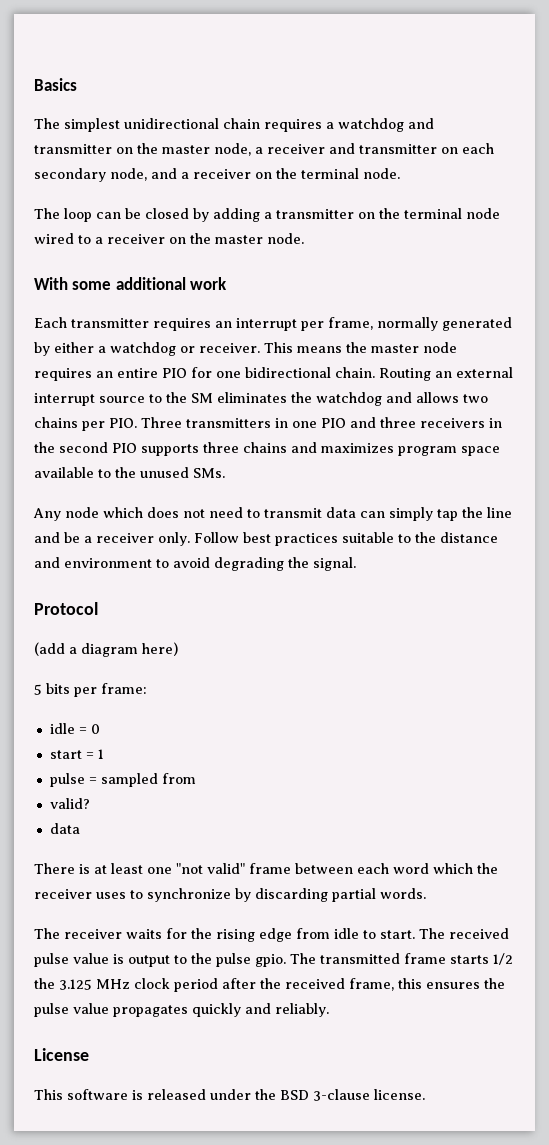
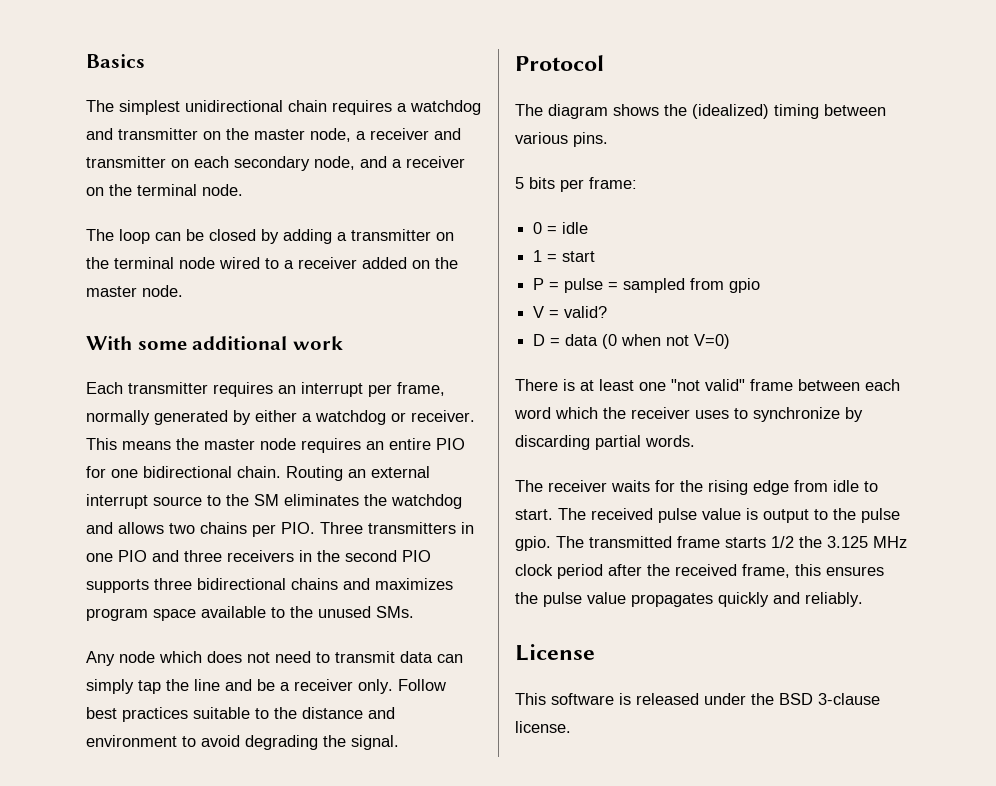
(165, 239) none -> [362,257,407,269] added
(239, 447) none -> [197,578,286,590] bidirectional
[34,642,178,657] (add a diagram here) -> [515,104,886,119] [515,132,608,147] The diagram shows the (idealized) timing between various pins.
[49,723,100,734] [49,749,104,759] idle = 0 // start = 1 // -> [533,222,589,234] [533,250,596,262] [533,278,560,290] 0 = idle // 1 = start // P =
(196, 778) // -> [729,278,761,293] [533,306,560,318] gpio // V =
[49,823,80,834] data -> [533,334,731,349] D = data (0 when not V=0)

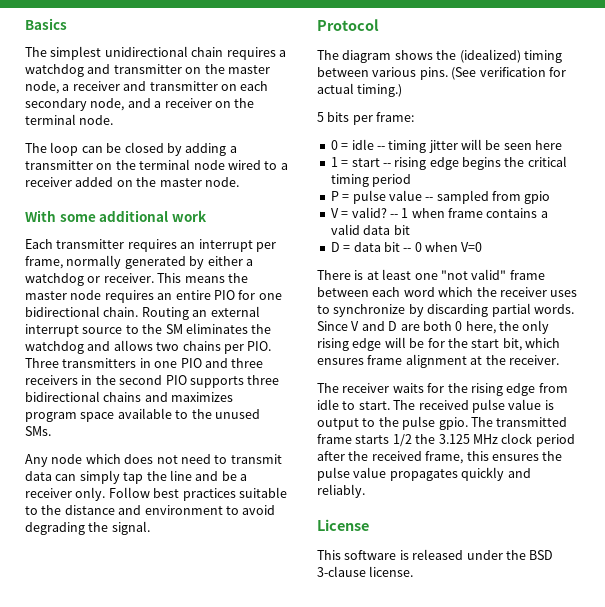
(608, 139) none -> [451,67,566,80] [317,83,403,97] (See verification for actual timing.)
[533,250,596,262] // 1 = start -> [376,139,563,153] [330,156,567,170] [330,174,412,187] -- timing jitter will be seen here // 1 = start -- rising edge begins the critical timing period
[608,282,619,290] = -> [388,190,434,201] value --
[533,334,731,349] // D = data (0 when not V=0) -> [389,208,548,218] [330,224,410,235] [330,242,483,252] -- 1 when frame contains a valid data bit // D = data bit -- 0 when V=0
(695, 441) none -> [317,320,550,334] [317,337,560,351] [317,354,559,368] Since V and D are both 0 here, the only rising edge will be for the start bit, which ensures frame alignment at the receiver.

